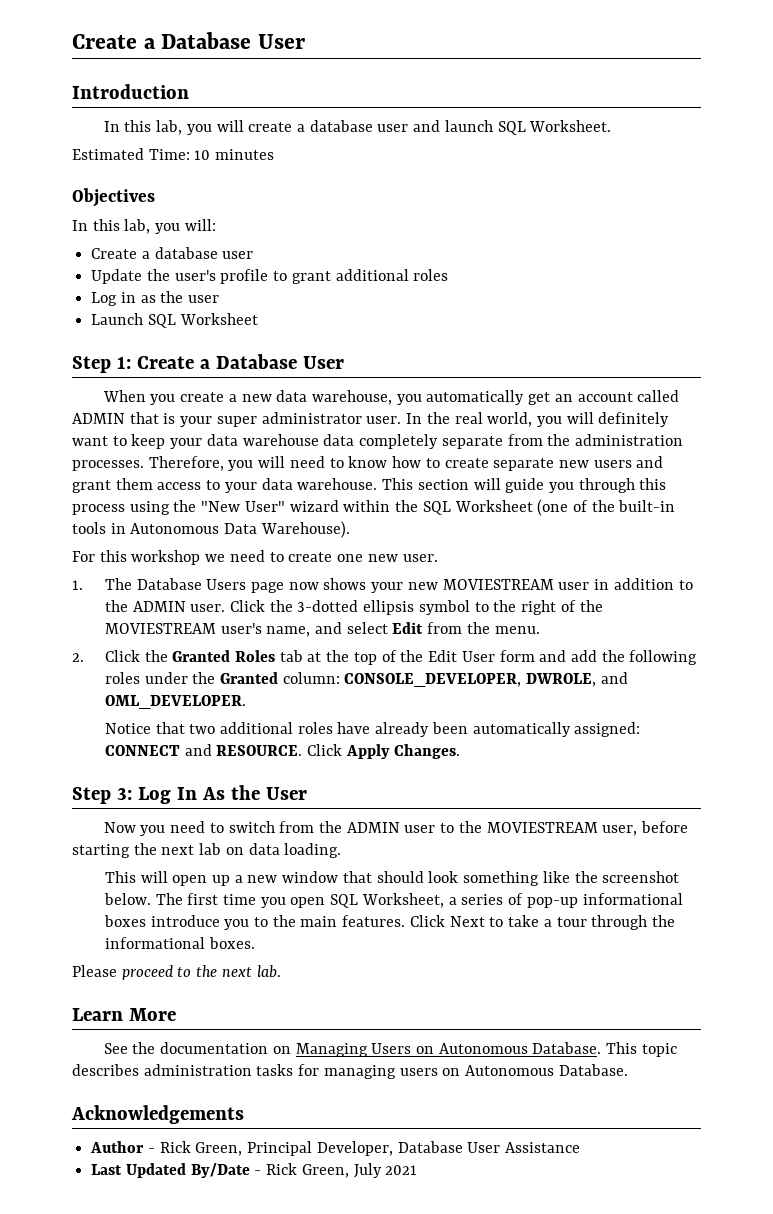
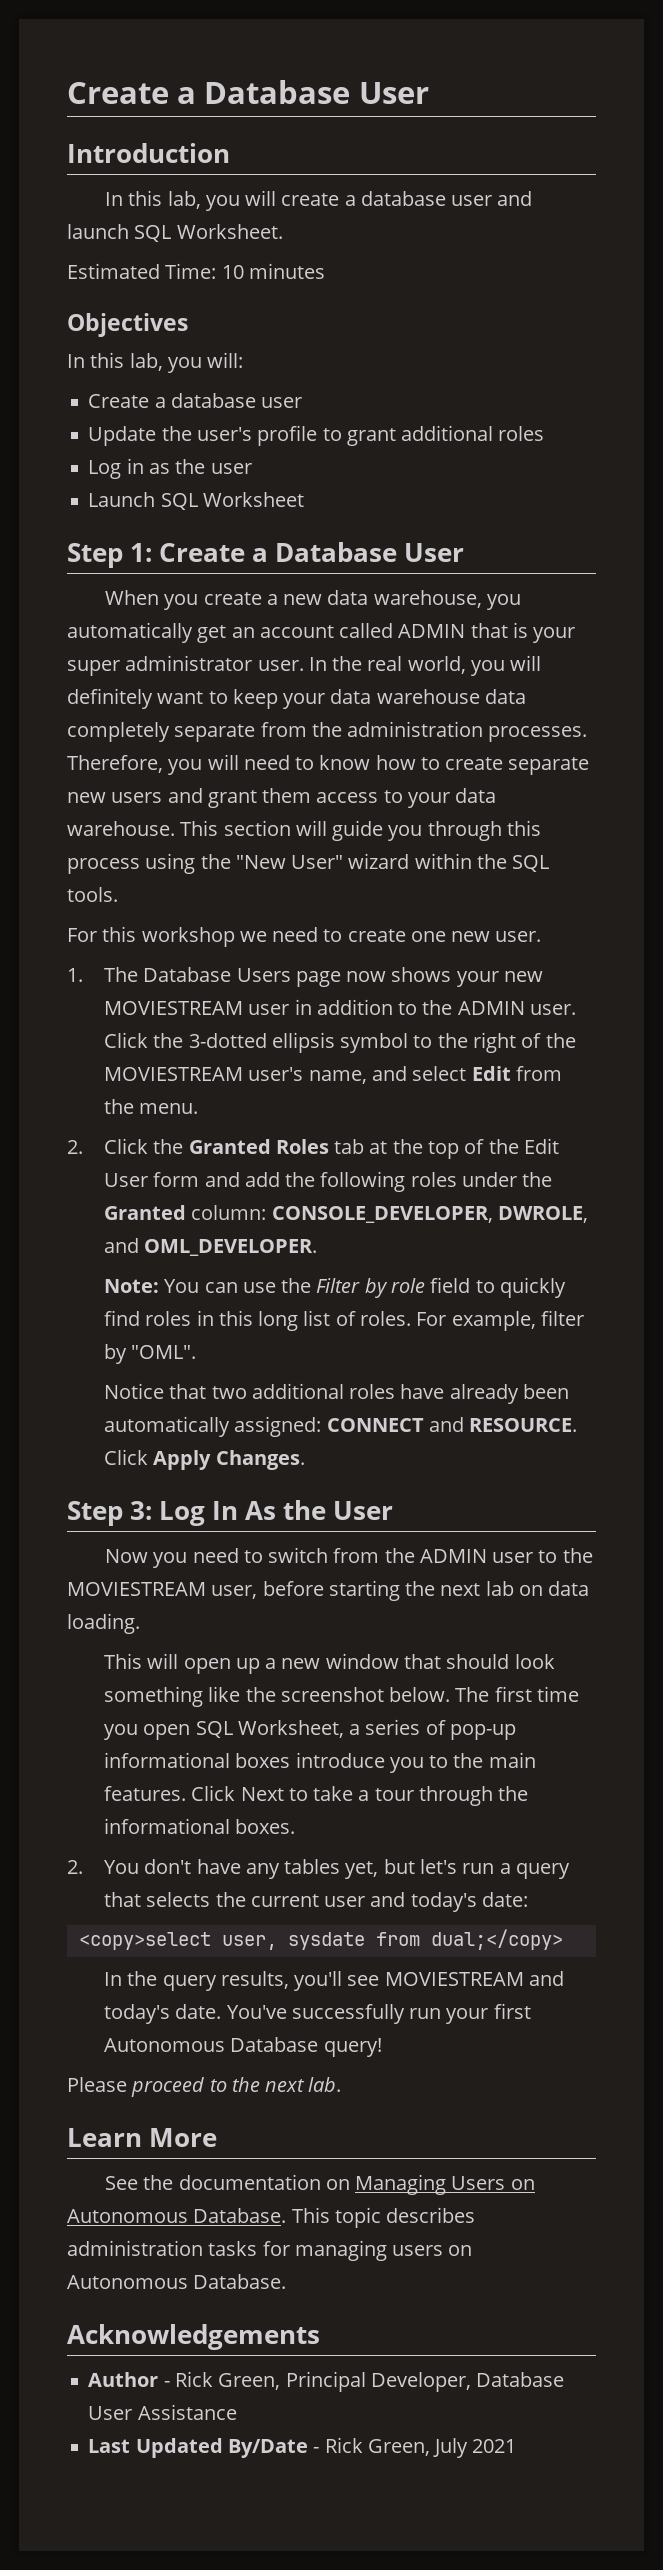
[454,499,676,516] [72,521,350,538] Worksheet (one of the built-in tools in Autonomous Data Warehouse). -> [67,887,118,902] tools.
(246, 702) none -> [104,1277,566,1298] [104,1310,584,1331] [104,1344,197,1364] // Note: You can use the Filter by role field to quickly find roles in this long list of roles. For example, filter by "OML".
(255, 943) none -> [67,1859,570,1879] [104,1892,529,1912] [78,1929,563,1950] [104,1971,565,1991] [104,2003,531,2024] [104,2037,382,2057] // 2. You don't have any tables yet, but let's run a query that selects the current user and today's date: // <copy>select user, sysdate from dual;</copy> // In the query results, you'll see MOVIESTREAM and today's date. You've successfully run your first Autonomous Database query!

